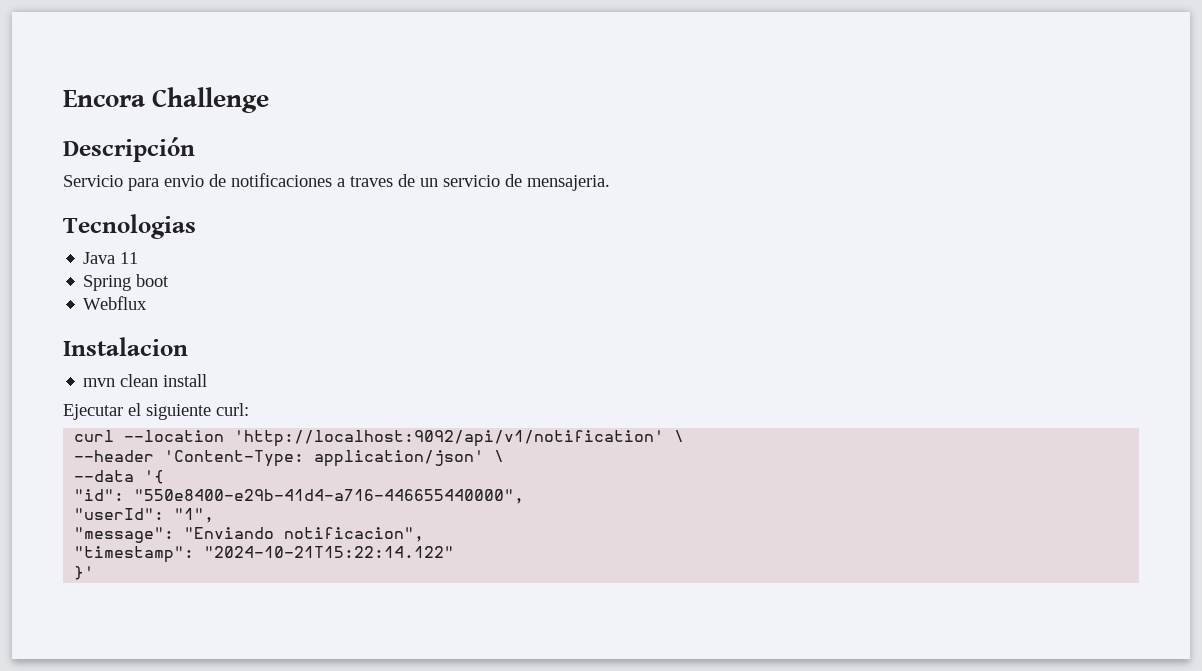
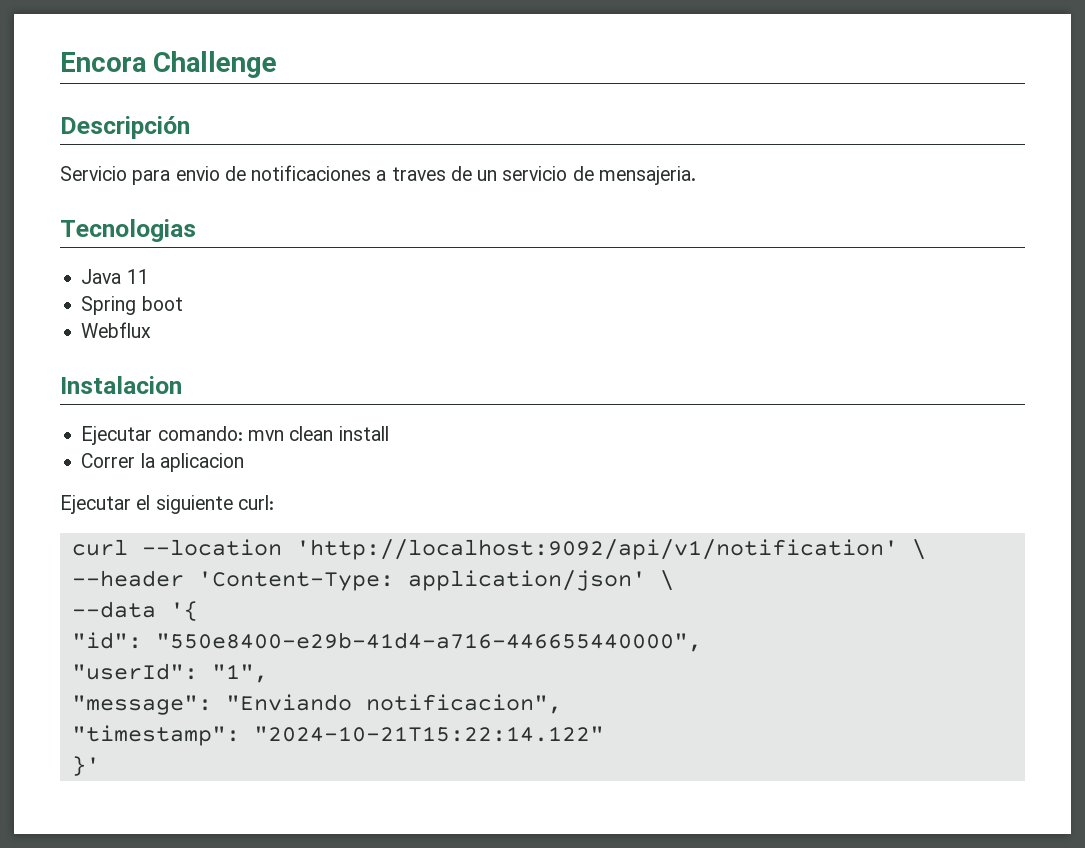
(188, 346) none -> [81,426,243,445] Ejecutar comando:
(208, 380) none -> [81,453,244,472] // Correr la aplicacion

